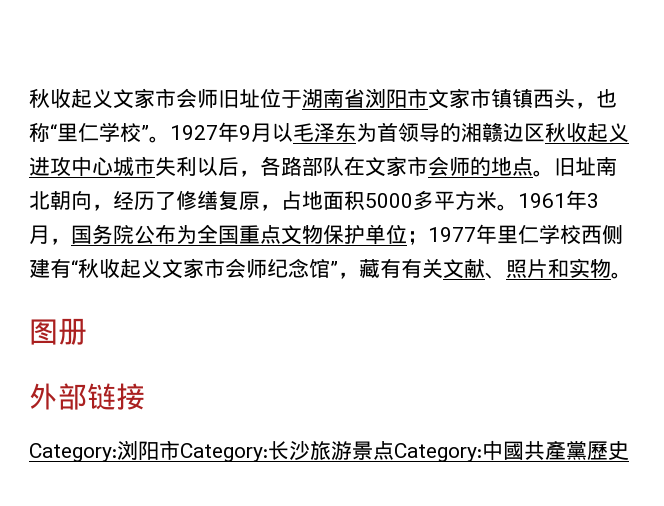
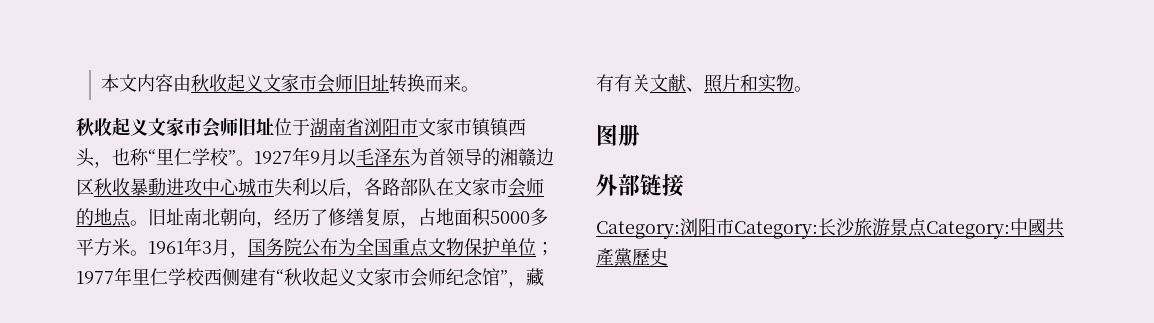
(29, 98) none -> [101,74,480,93] 本文内容由秋收起义文家市会师旧址转换而来。 //
[587,123,629,143] 起义 -> [130,178,166,196] 暴動

